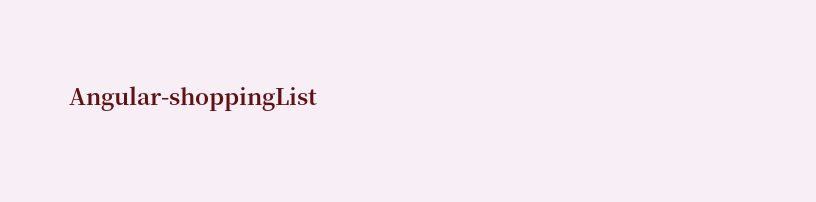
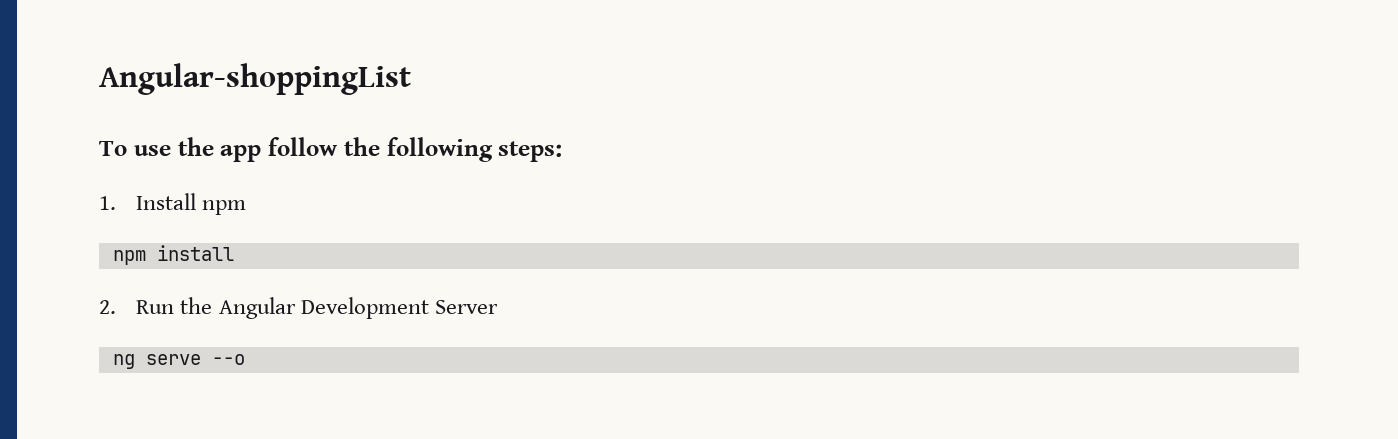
(317, 98) none -> [99,137,563,162] [99,193,247,215] [112,245,234,265] [99,297,498,319] [112,354,245,369] // To use the app follow the following steps: // 1. Install npm // npm install // 2. Run the Angular Development Server // ng serve --o

